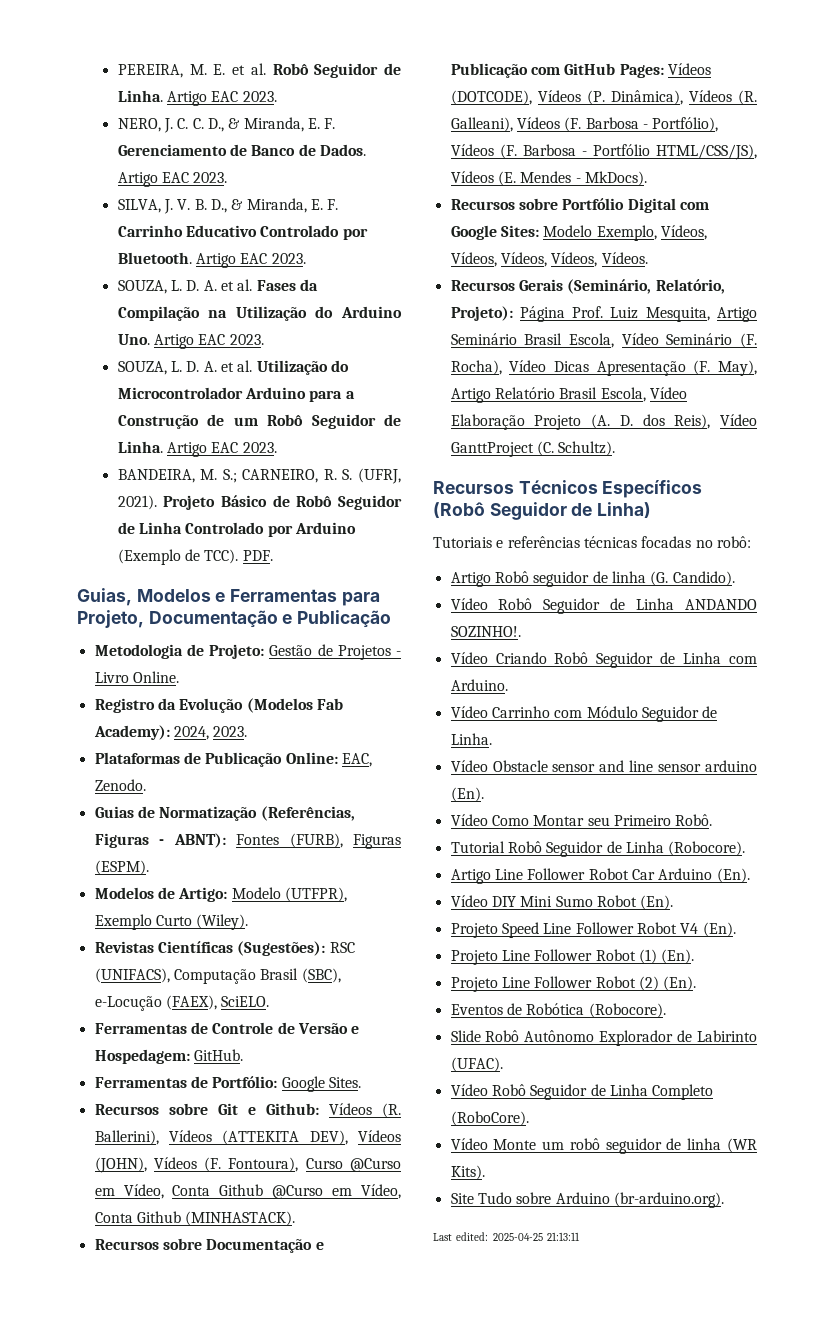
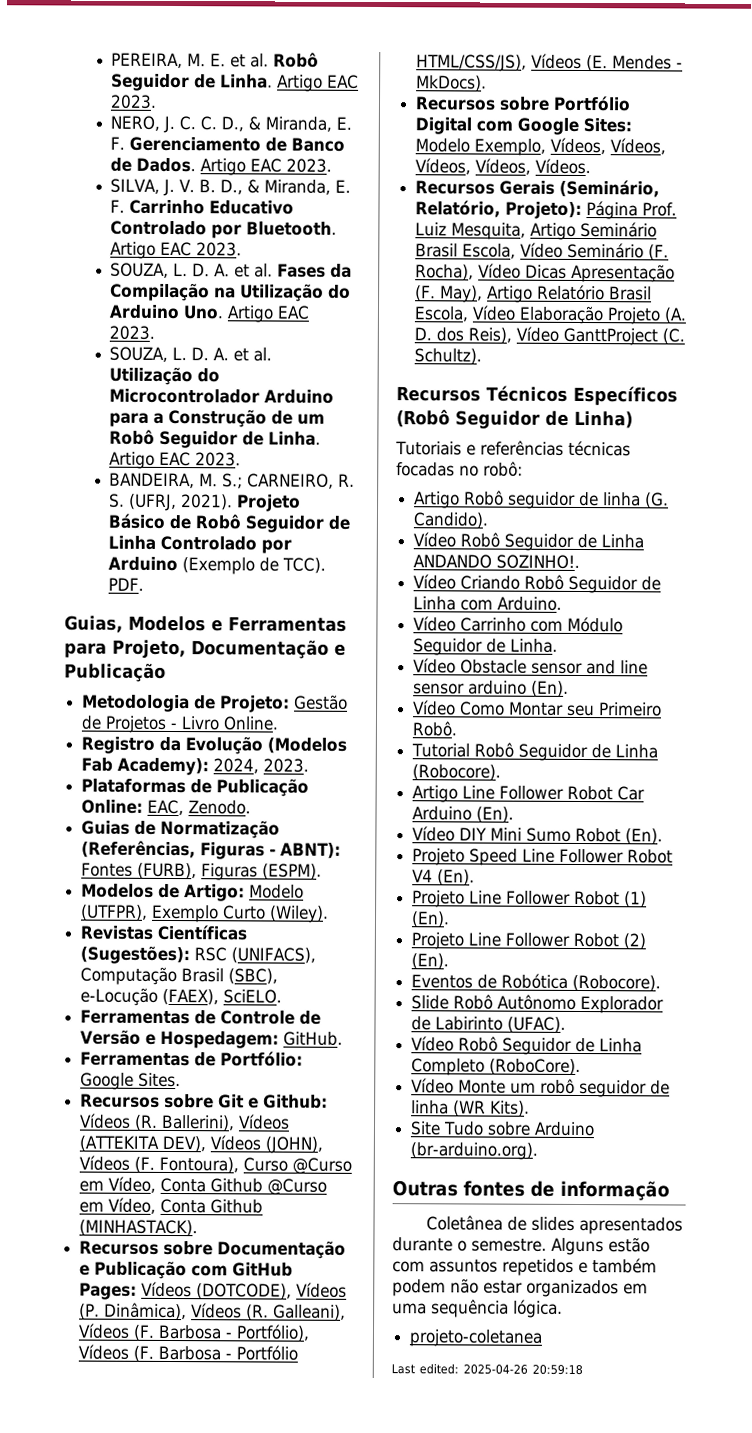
(724, 1200) none -> [392,1180,670,1201] [426,1215,684,1235] [392,1237,650,1256] [392,1258,657,1276] [392,1278,648,1298] [392,1299,563,1318] [409,1329,544,1347] // Outras fontes de informação // Coletânea de slides apresentados durante o semestre. Alguns estão com assuntos repetidos e também podem não estar organizados em uma sequência lógica. // projeto-coletanea
[492,1232,580,1241] 2025-04-25 21:13:11 -> [463,1364,583,1376] 2025-04-26 20:59:18

